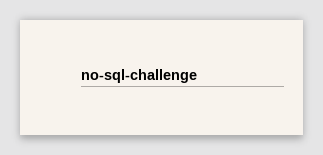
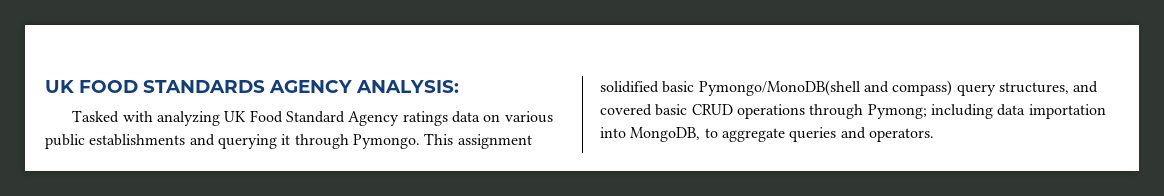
[81,69,197,83] no-sql-challenge -> [45,80,459,93] [72,110,553,126] [45,133,532,149] [600,80,1099,96] [600,104,1106,119] [600,127,934,142] UK FOOD STANDARDS AGENCY ANALYSIS: // Tasked with analyzing UK Food Standard Agency ratings data on various public establishments and querying it through Pymongo. This assignment solidified basic Pymongo/MonoDB(shell and compass) query structures, and covered basic CRUD operations through Pymong; including data importation into MongoDB, to aggregate queries and operators.

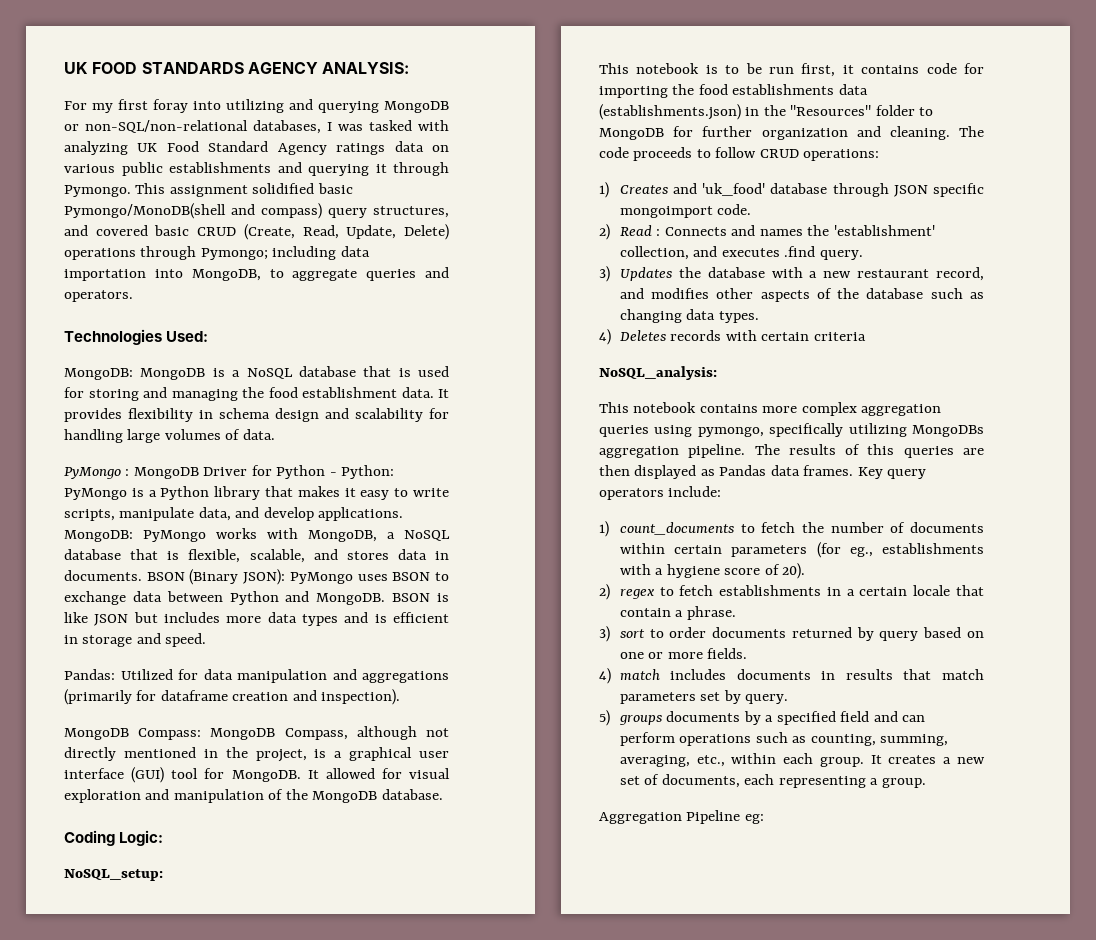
[72,110,120,123] Tasked -> [64,99,449,113] [64,120,412,134] For my first foray into utilizing and querying MongoDB or non-SQL/non-relational databases, I was tasked
(733, 109) none -> [243,224,449,240] (Create, Read, Update, Delete)
[867,104,927,119] Pymong; -> [200,248,268,260] Pymongo;
(934, 135) none -> [64,329,209,345] [64,366,449,380] [64,387,449,401] [64,408,449,422] [64,429,275,443] [64,465,395,479] [64,486,450,500] [64,507,404,521] [64,528,450,542] [64,549,449,563] [64,569,450,585] [64,591,449,605] [64,612,449,626] [64,633,207,647] [64,669,449,683] [64,689,401,705] [64,726,449,740] [64,747,449,762] [64,767,450,783] [64,789,443,803] [64,830,164,846] [64,869,163,881] [599,63,984,77] [599,84,868,98] [599,104,934,120] [599,126,984,140] [599,147,880,161] [599,182,984,198] [619,204,752,218] [599,224,935,240] [619,246,863,260] [599,266,984,282] [619,288,984,302] [619,309,759,323] [599,329,866,345] [599,366,717,380] [599,402,942,416] [599,423,984,437] [599,444,984,458] [599,465,927,479] [599,486,722,500] [599,521,984,537] [619,542,984,558] [619,563,806,579] [599,584,984,600] [619,606,736,620] [599,626,984,642] [619,648,748,659] [599,668,984,684] [619,690,789,704] [599,710,926,726] [619,732,949,746] [619,753,985,767] [619,774,926,788] [599,810,764,824] // Technologies Used: // MongoDB: MongoDB is a NoSQL database that is used for storing and managing the food establishment data. It provides flexibility in schema design and scalability for handling large volumes of data. // PyMongo : MongoDB Driver for Python - Python: PyMongo is a Python library that makes it easy to write scripts, manipulate data, and develop applications. MongoDB: PyMongo works with MongoDB, a NoSQL database that is flexible, scalable, and stores data in documents. BSON (Binary JSON): PyMongo uses BSON to exchange data between Python and MongoDB. BSON is like JSON but includes more data types and is efficient in storage and speed. // Pandas: Utilized for data manipulation and aggregations (primarily for dataframe creation and inspection). // MongoDB Compass: MongoDB Compass, although not directly mentioned in the project, is a graphical user interface (GUI) tool for MongoDB. It allowed for visual exploration and manipulation of the MongoDB database. // Coding Logic: // NoSQL_setup: // This notebook is to be run first, it contains code for importing the food establishments data (establishments.json) in the "Resources" folder to MongoDB for further organization and cleaning. The code proceeds to follow CRUD operations: // 1) Creates and 'uk_food' database through JSON specific mongoimport code. // 2) Read : Connects and names the 'establishment' collection, and executes .find query. // 3) Updates the database with a new restaurant record, and modifies other aspects of the database such as changing data types. // 4) Deletes records with certain criteria // NoSQL_analysis: // This notebook contains more complex aggregation queries using pymongo, specifically utilizing MongoDBs aggregation pipeline. The results of this queries are then displayed as Pandas data frames. Key query operators include: // 1) count_documents to fetch the number of documents within certain parameters (for eg., establishments with a hygiene score of 20). // 2) regex to fetch establishments in a certain locale that contain a phrase. // 3) sort to order documents returned by query based on one or more fields. // 4) match includes documents in results that match parameters set by query. // 5) groups documents by a specified field and can perform operations such as counting, summing, averaging, etc., within each group. It creates a new set of documents, each representing a group. // Aggregation Pipeline eg:

